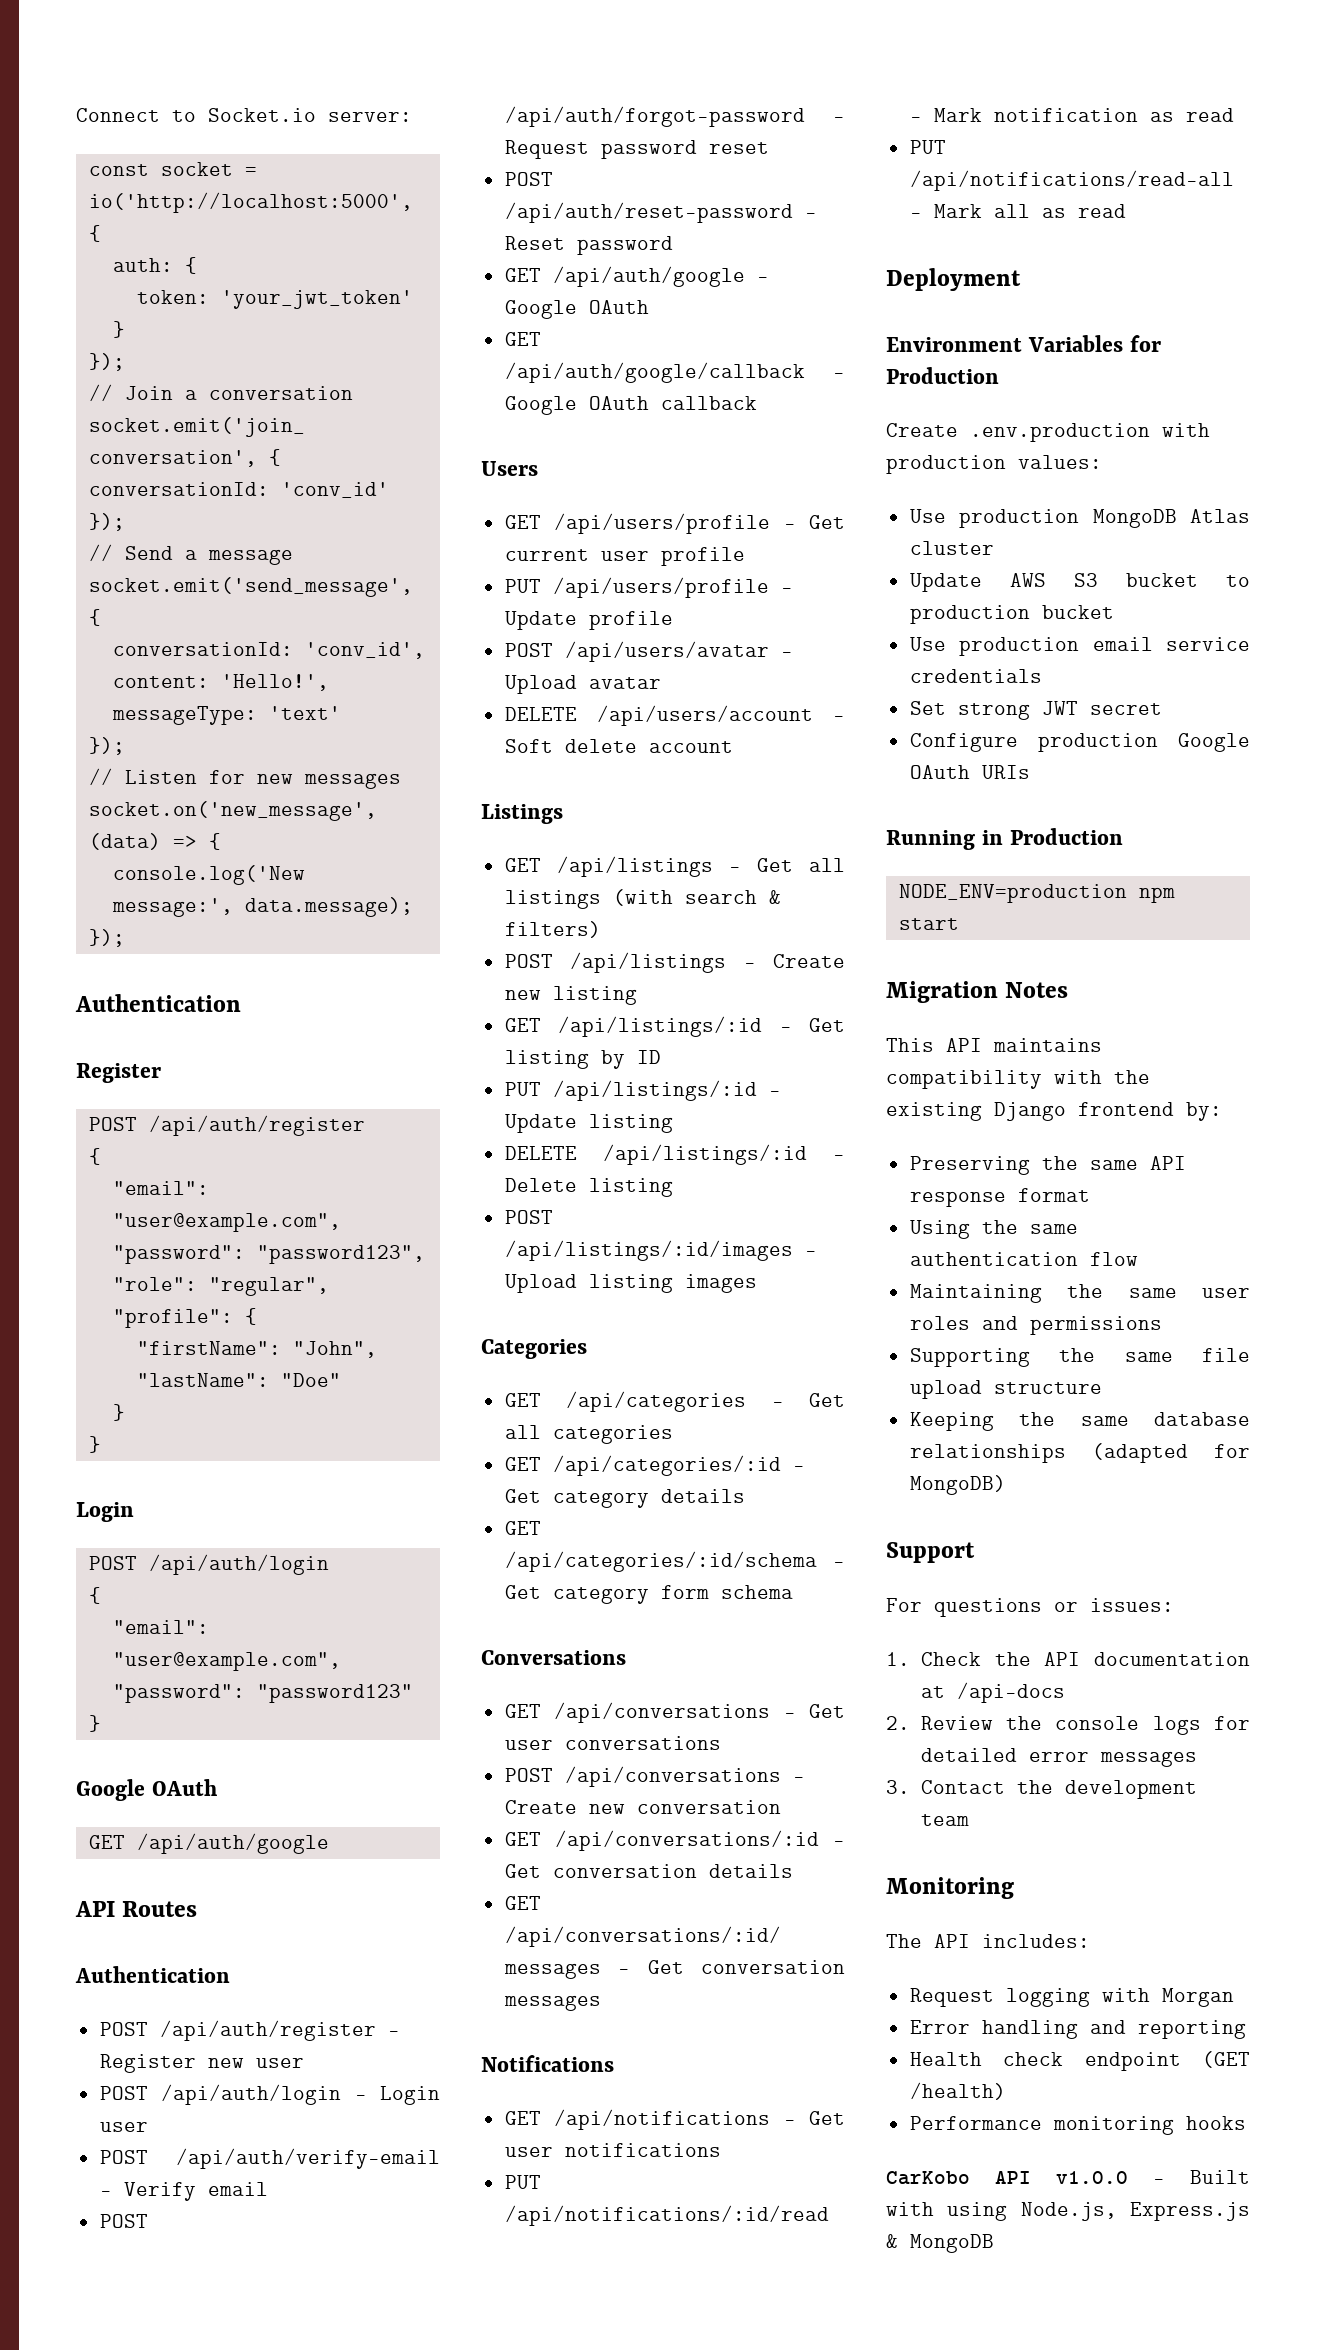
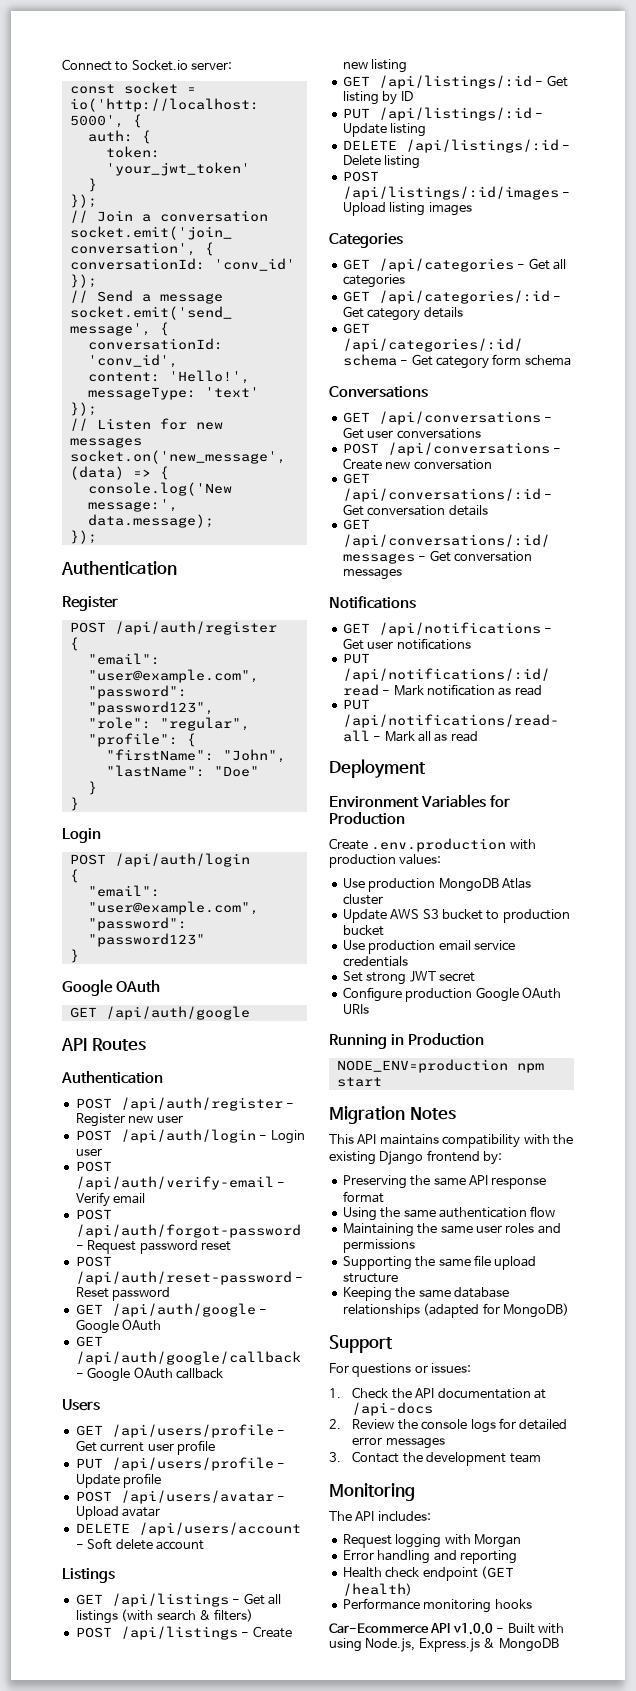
[886,2171,970,2185] CarKobo -> [329,1623,429,1633] Car-Ecommerce

